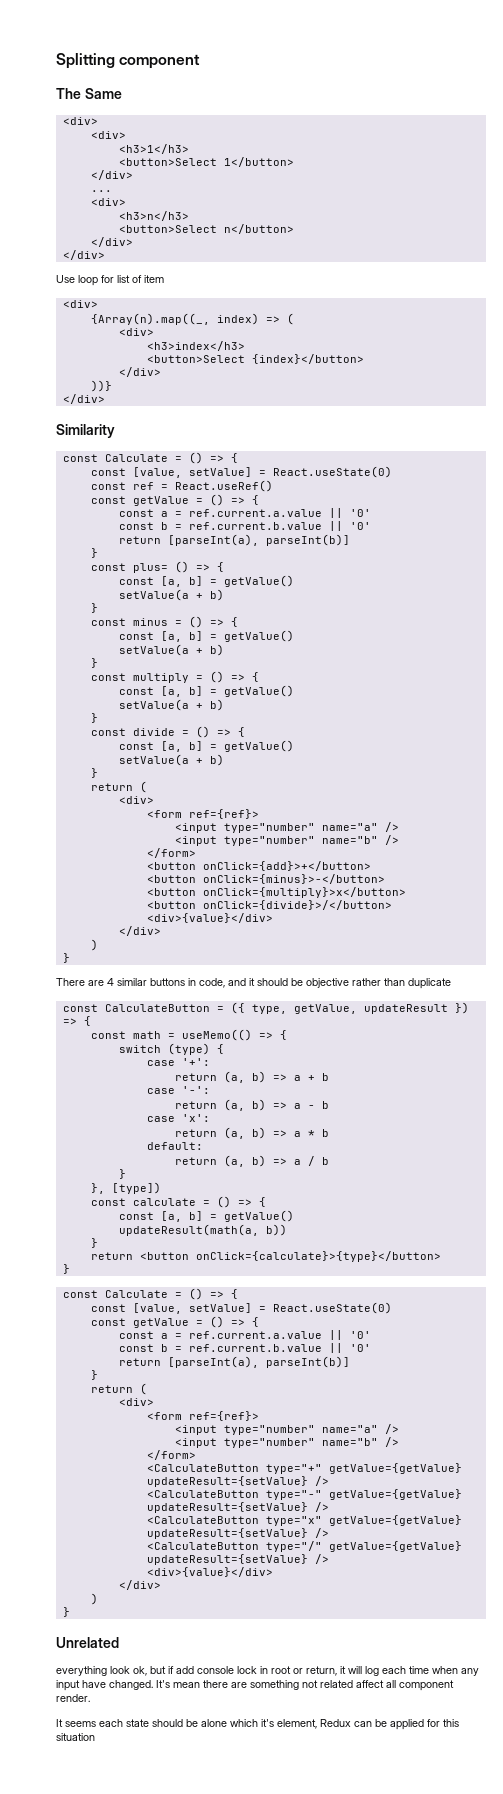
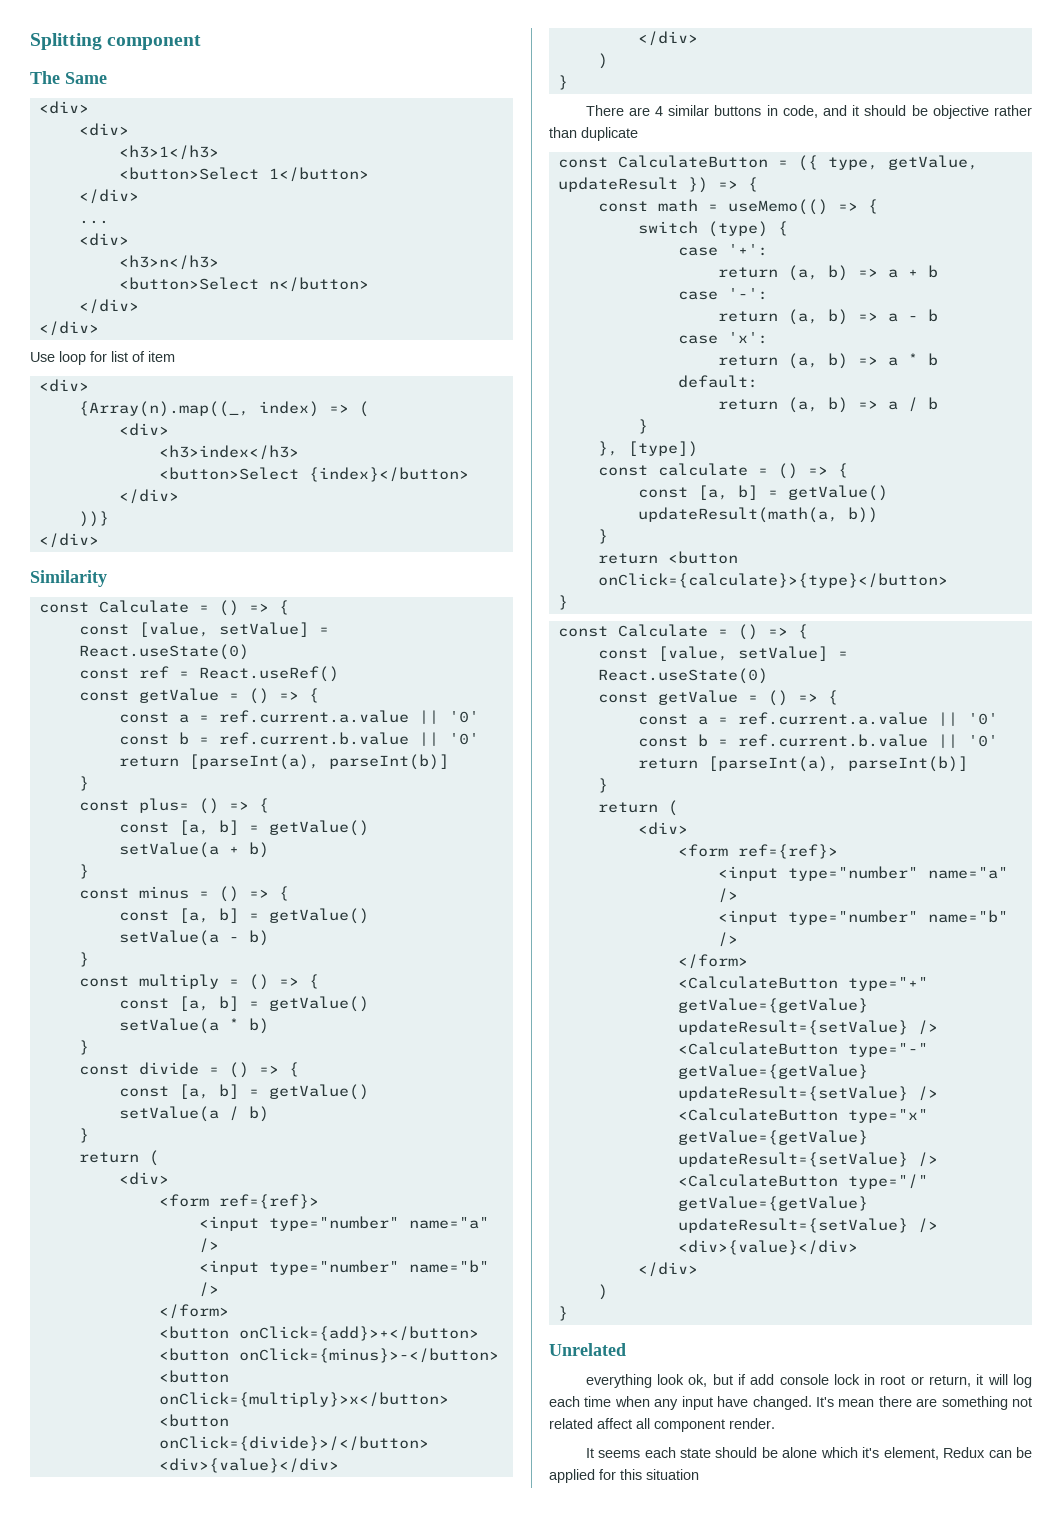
[195,648,203,654] + -> [228,937,239,942] -
[195,703,203,709] + -> [228,1018,239,1030] *
[195,758,203,764] + -> [228,1106,239,1121] /

